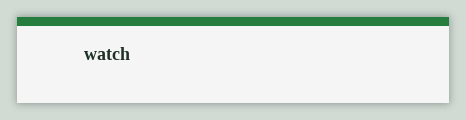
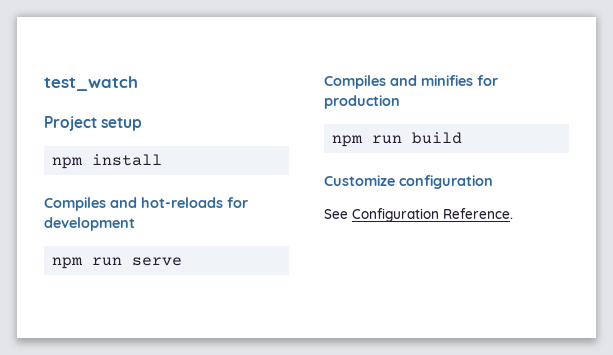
[84,47,130,60] watch -> [44,76,138,91] [44,116,143,131] [52,154,163,169] [44,197,248,211] [44,217,135,231] [52,257,183,269] [324,75,498,89] [324,95,400,109] [332,132,463,147] [324,175,493,189] [324,208,513,222] test_watch // Project setup // npm install // Compiles and hot-reloads for development // npm run serve // Compiles and minifies for production // npm run build // Customize configuration // See Configuration Reference.

